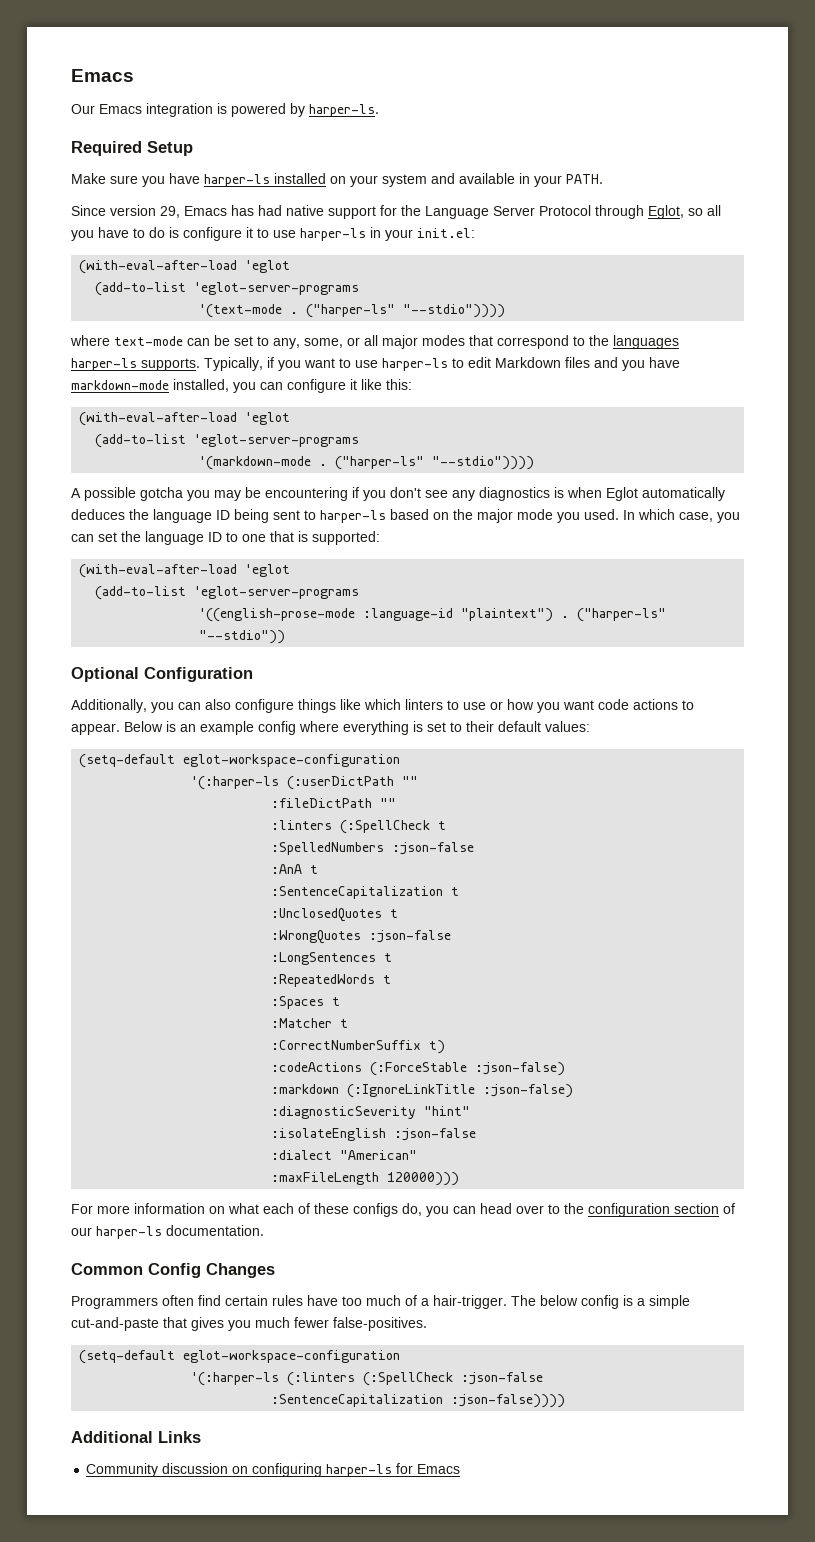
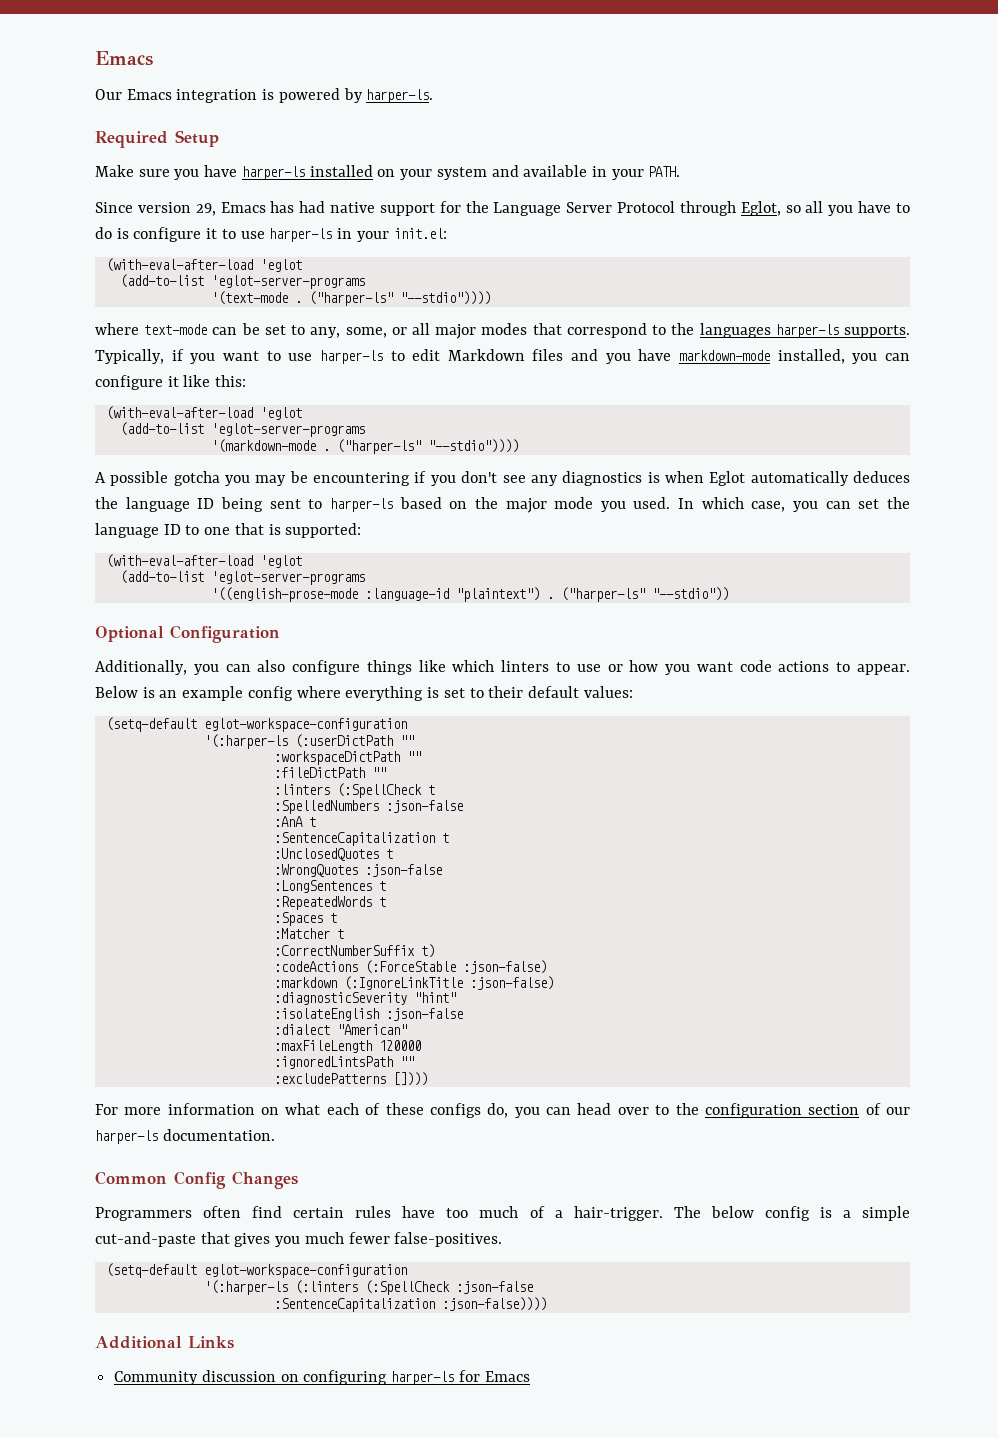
(419, 781) none -> [273,751,421,765] // :workspaceDictPath ""
[387,1172,460,1186] 120000))) -> [378,1040,421,1051] [273,1056,414,1069] [273,1072,428,1086] 120000 // :ignoredLintsPath "" // :excludePatterns [])))

